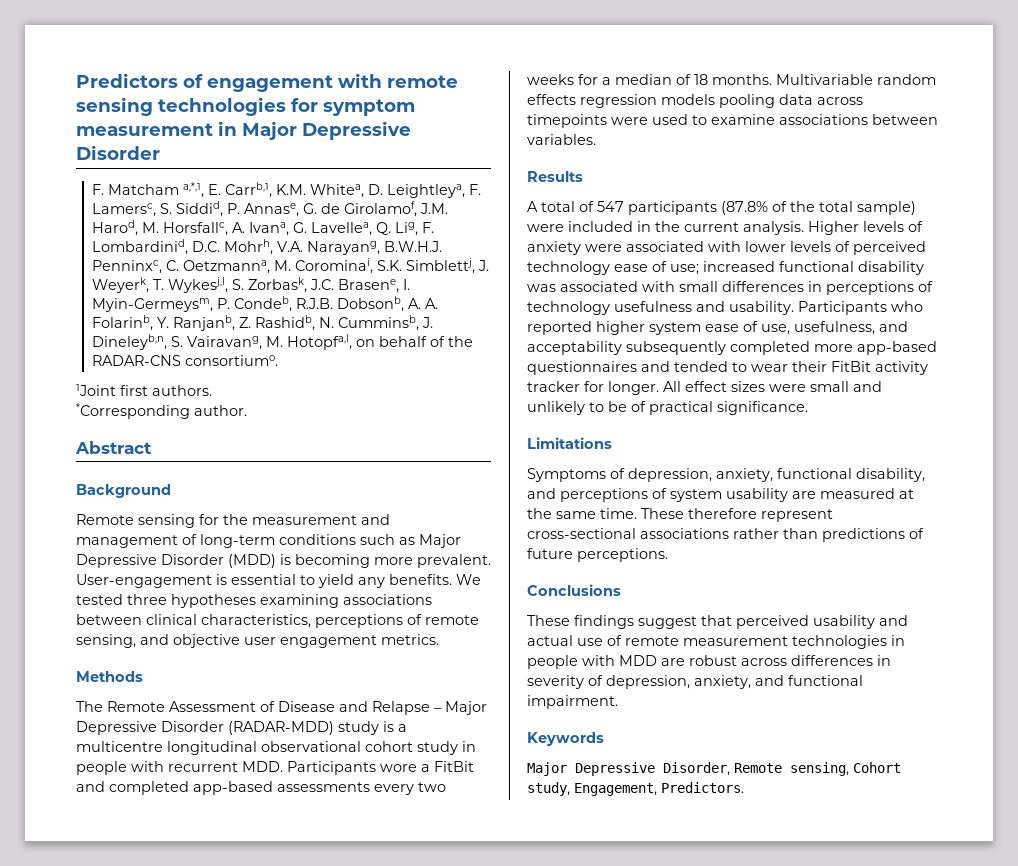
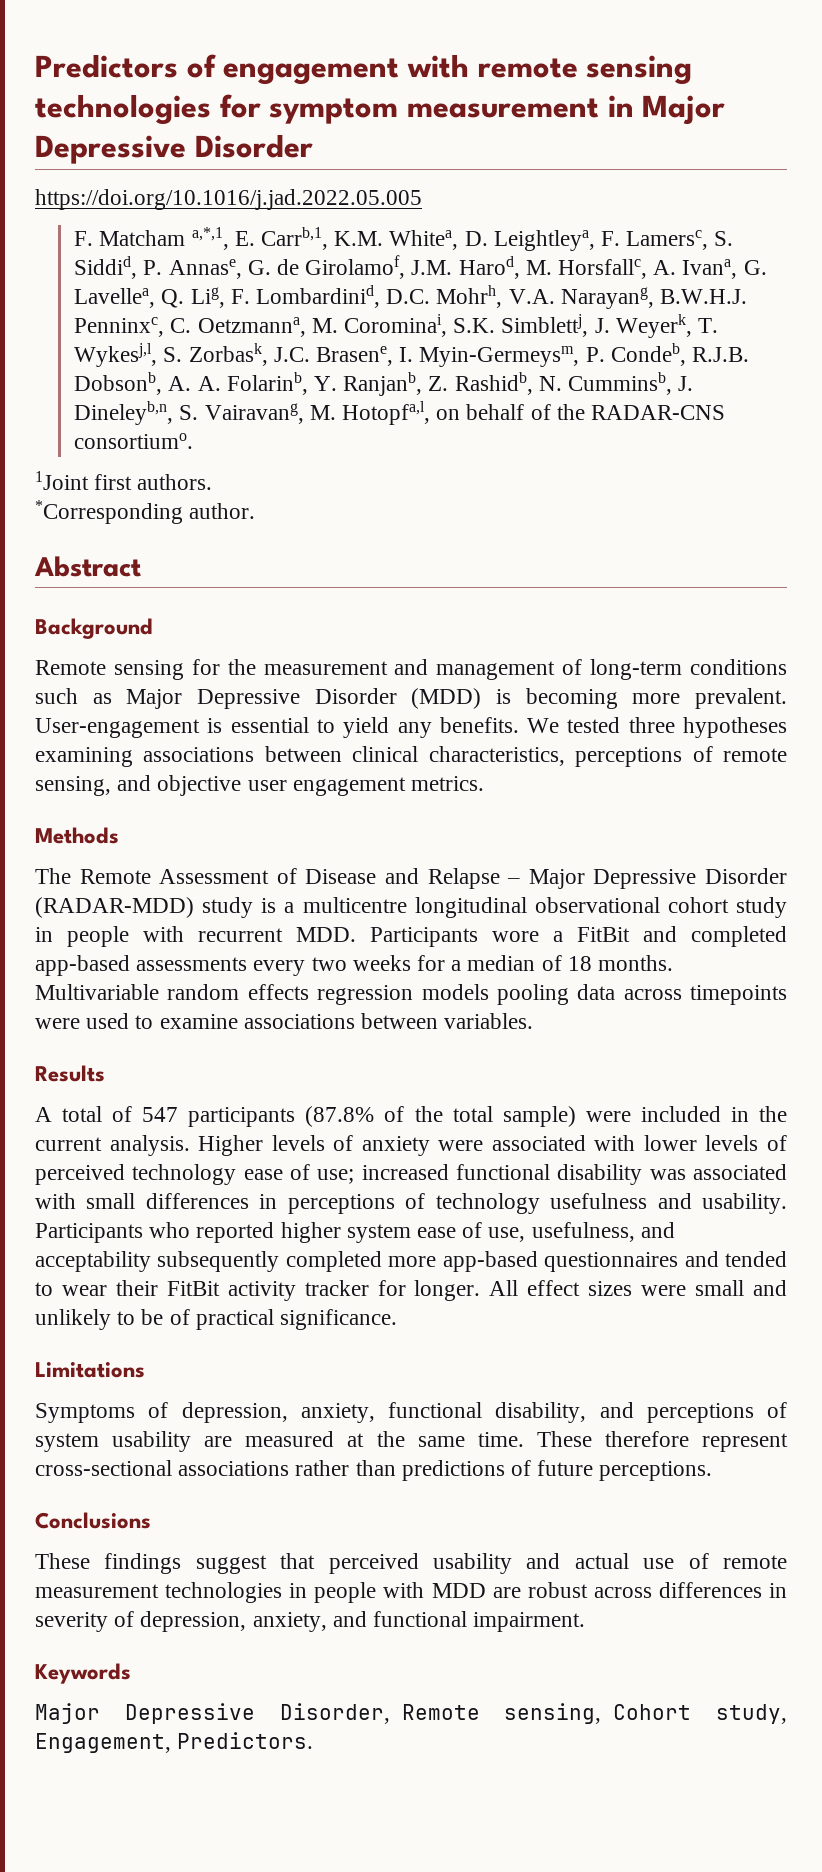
(160, 152) none -> [35,189,422,210] // https://doi.org/10.1016/j.jad.2022.05.005

